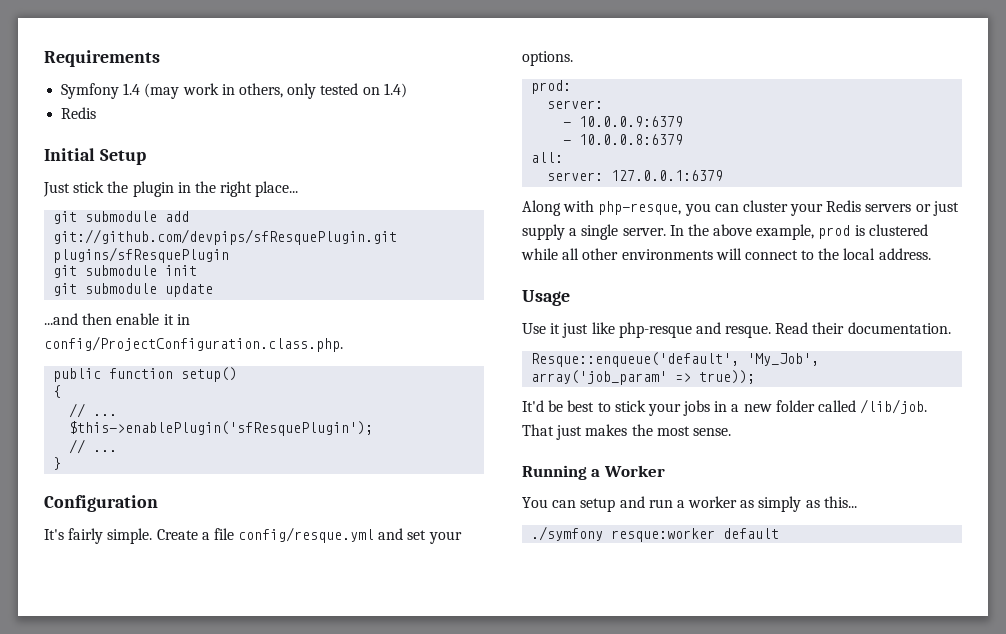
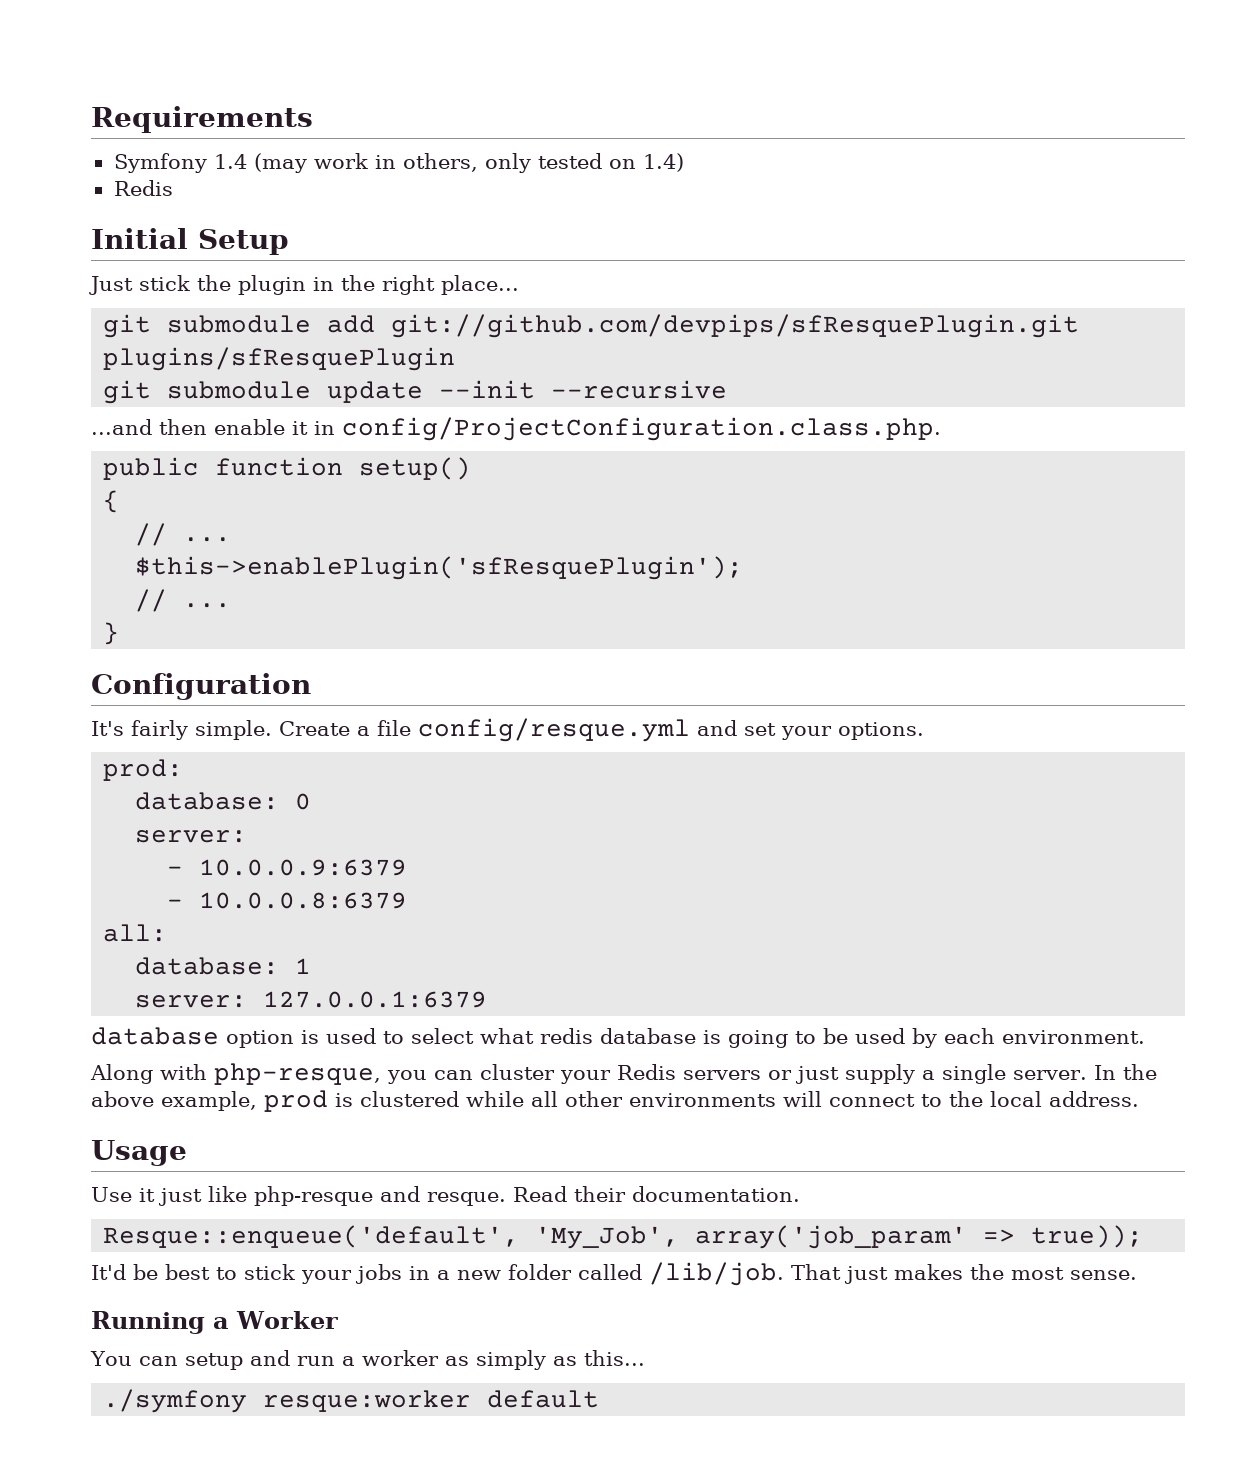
[53,265,198,278] // git submodule init -> (456, 359) none
(214, 290) none -> [439,380,728,399] --init --recursive
(572, 87) none -> [135,792,312,810] // database: 0
(564, 157) none -> [135,957,312,975] // database: 1
(724, 175) none -> [91,1027,1145,1048] // database option is used to select what redis database is going to be used by each environment.

